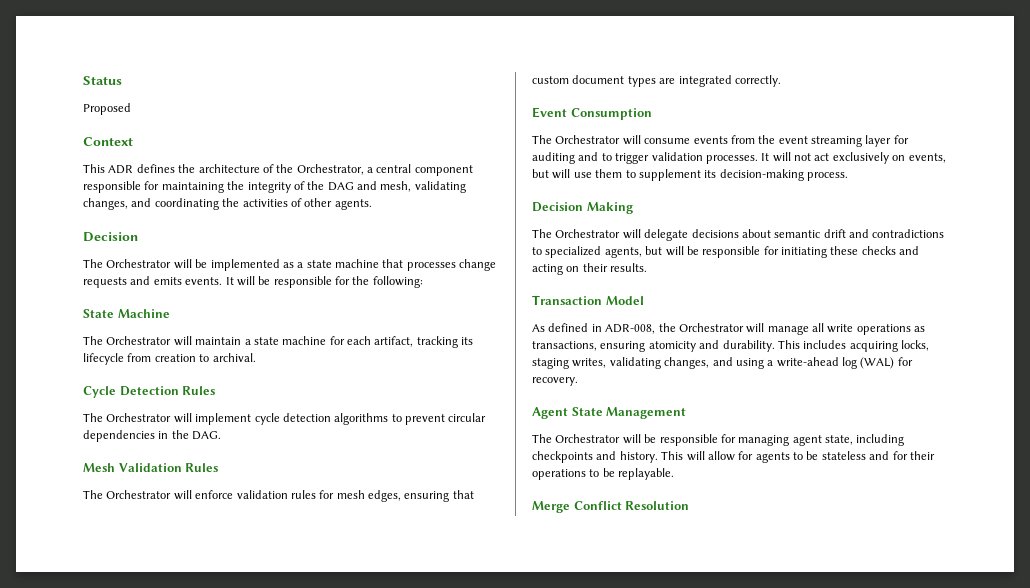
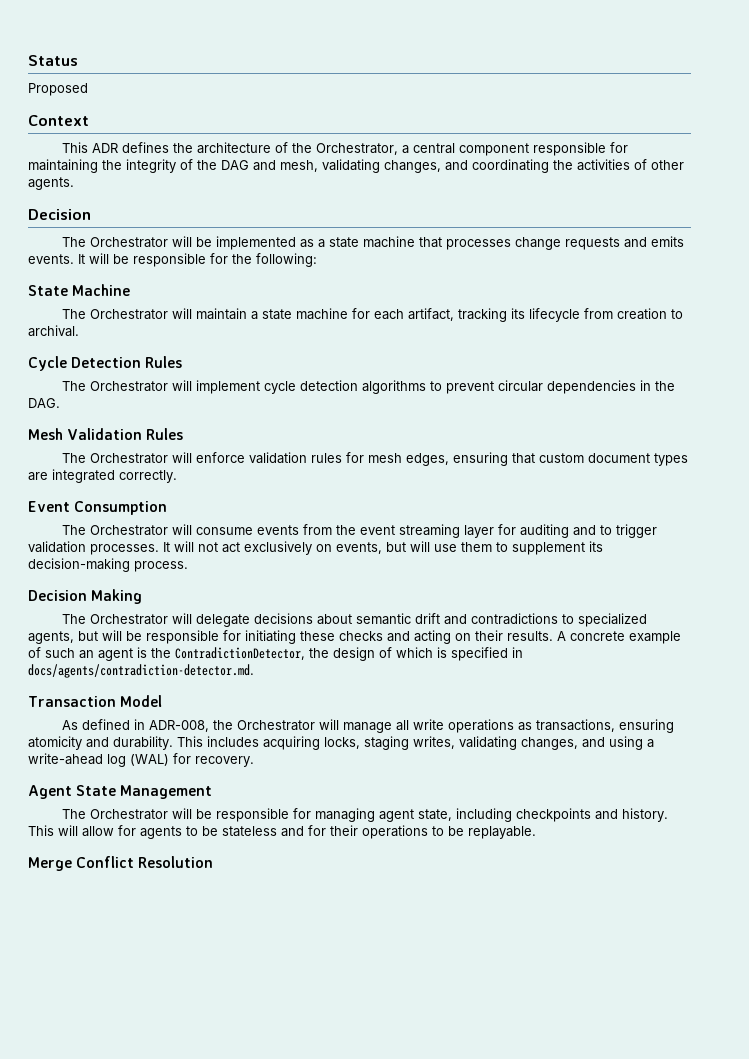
(648, 267) none -> [557,631,681,644] [28,647,523,661] [28,664,254,678] A concrete example of such an agent is the ContradictionDetector, the design of which is specified in docs/agents/contradiction-detector.md.

